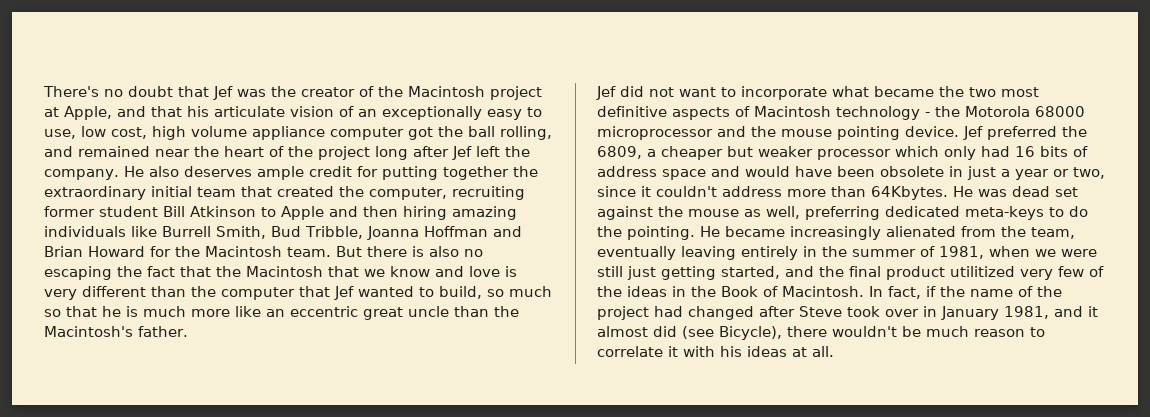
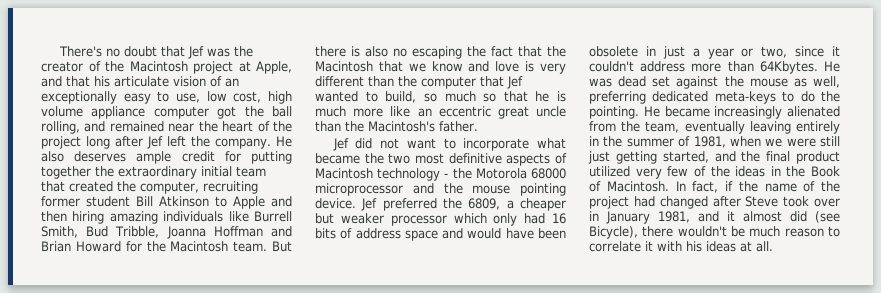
[950,266,1015,277] utilitized -> [589,166,630,177] utilized

